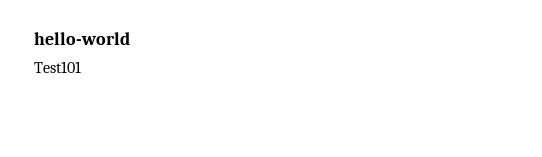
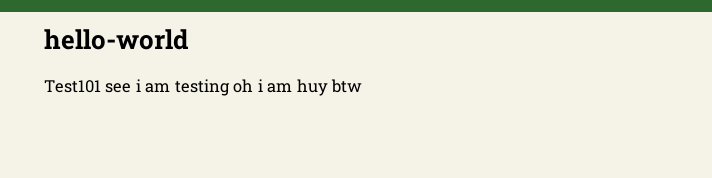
(81, 67) none -> [105,79,363,96] see i am testing oh i am huy btw

